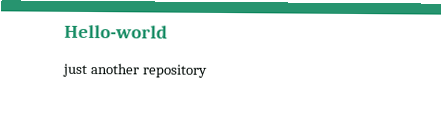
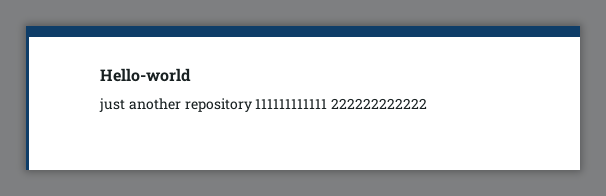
(208, 71) none -> [255,98,428,109] 111111111111 222222222222

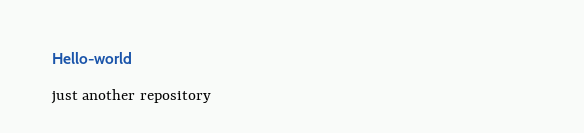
[255,98,428,109] 111111111111 222222222222 -> (211, 97) none

